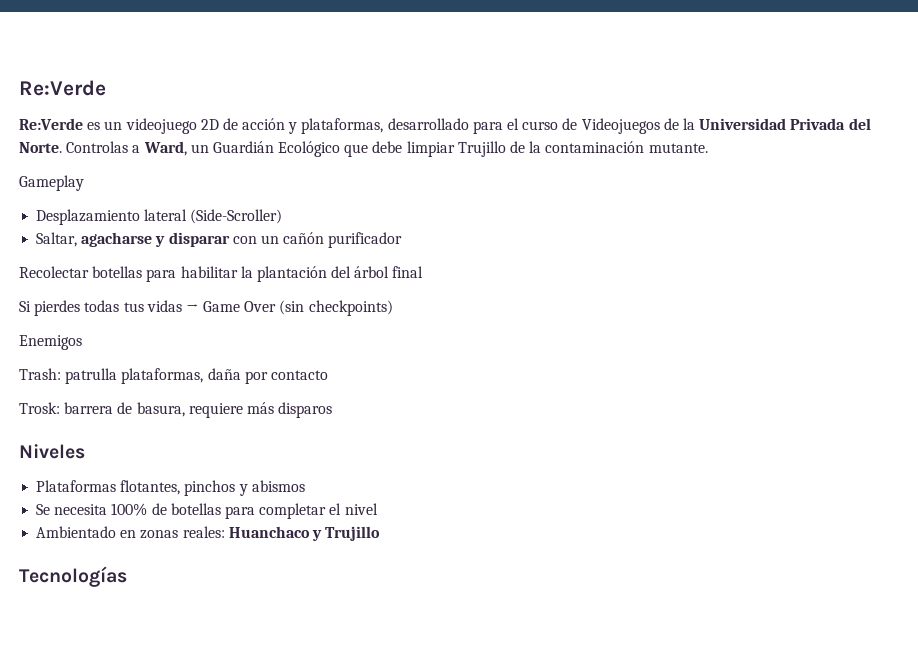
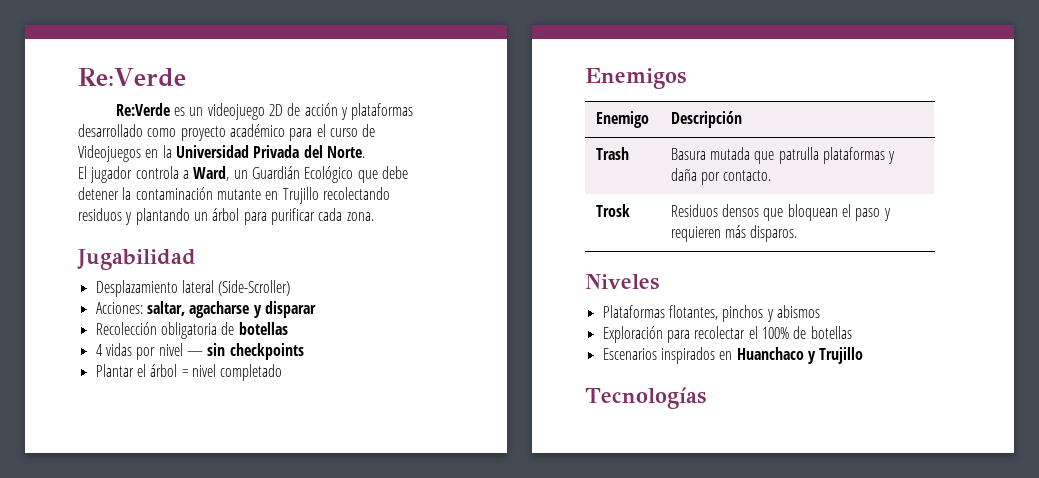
[301,118,469,134] plataformas, desarrollado -> [351,103,414,120] [78,124,285,141] plataformas desarrollado como proyecto académico
[663,118,679,130] de -> [145,149,159,158] en
[66,141,129,153] Controlas -> [78,166,179,183] // El jugador controla
[406,141,708,157] [19,175,84,191] limpiar Trujillo de la contaminación mutante. // Gameplay -> [78,187,390,204] [78,208,374,225] [77,249,196,270] detener la contaminación mutante en Trujillo recolectando residuos y plantando un árbol para purificar cada zona. // Jugabilidad
[36,232,78,247] Saltar, -> [95,301,185,316] Acciones: saltar,
[232,232,403,248] [19,266,424,282] [19,300,393,316] [19,335,82,350] [19,368,328,384] [19,402,333,418] con un cañón purificador // Recolectar botellas para habilitar la plantación del árbol final // Si pierdes todas tus vidas → Game Over (sin checkpoints) // Enemigos // Trash: patrulla plataformas, daña por contacto // Trosk: barrera de basura, requiere más disparos -> [95,322,288,339] [95,343,304,360] [95,364,283,381] [585,68,686,89] [595,111,649,128] [670,111,742,128] [595,147,629,160] [670,147,896,164] [670,168,772,185] [595,204,630,217] [670,204,891,221] [670,225,798,242] // Recolección obligatoria de botellas // 4 vidas por nivel — sin checkpoints // Plantar el árbol = nivel completado // Enemigos // Enemigo | Descripción // Trash | Basura mutada que patrulla plataformas y daña por contacto. // Trosk | Residuos densos que bloquean el paso y requieren más disparos.
[36,504,108,515] Se necesita -> [602,326,758,343] Exploración para recolectar el
[224,503,378,519] [36,526,225,539] para completar el nivel // Ambientado en zonas reales: -> [602,347,733,364] // Escenarios inspirados en

